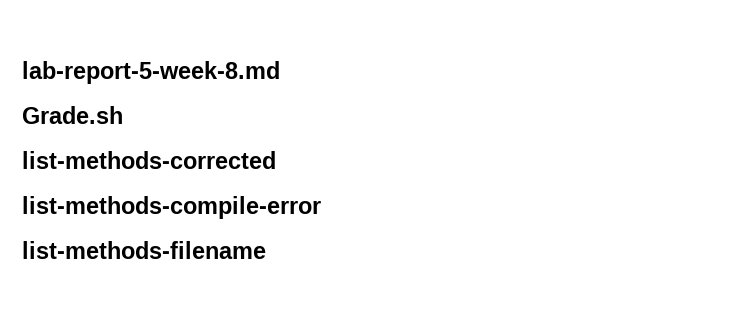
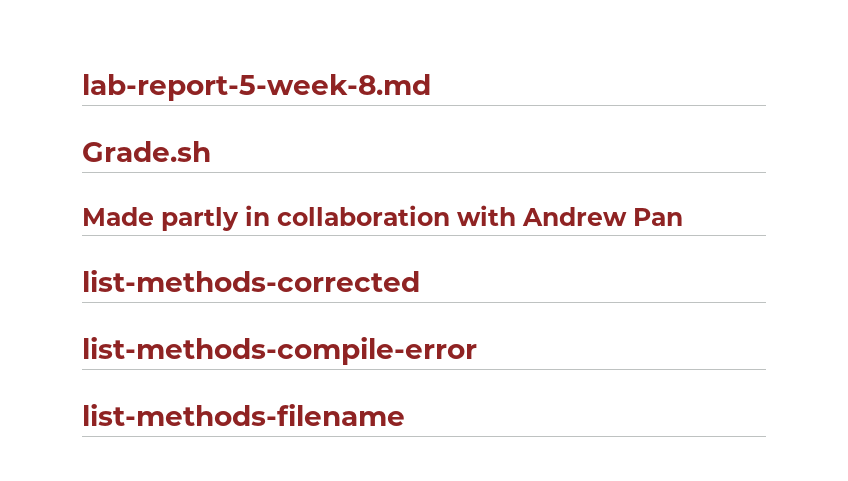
(123, 115) none -> [82,205,683,231] // Made partly in collaboration with Andrew Pan

